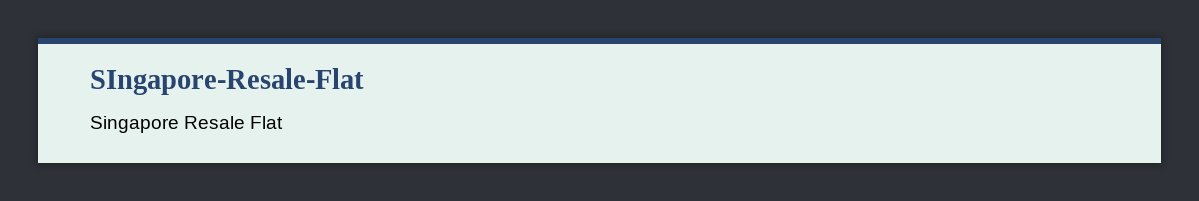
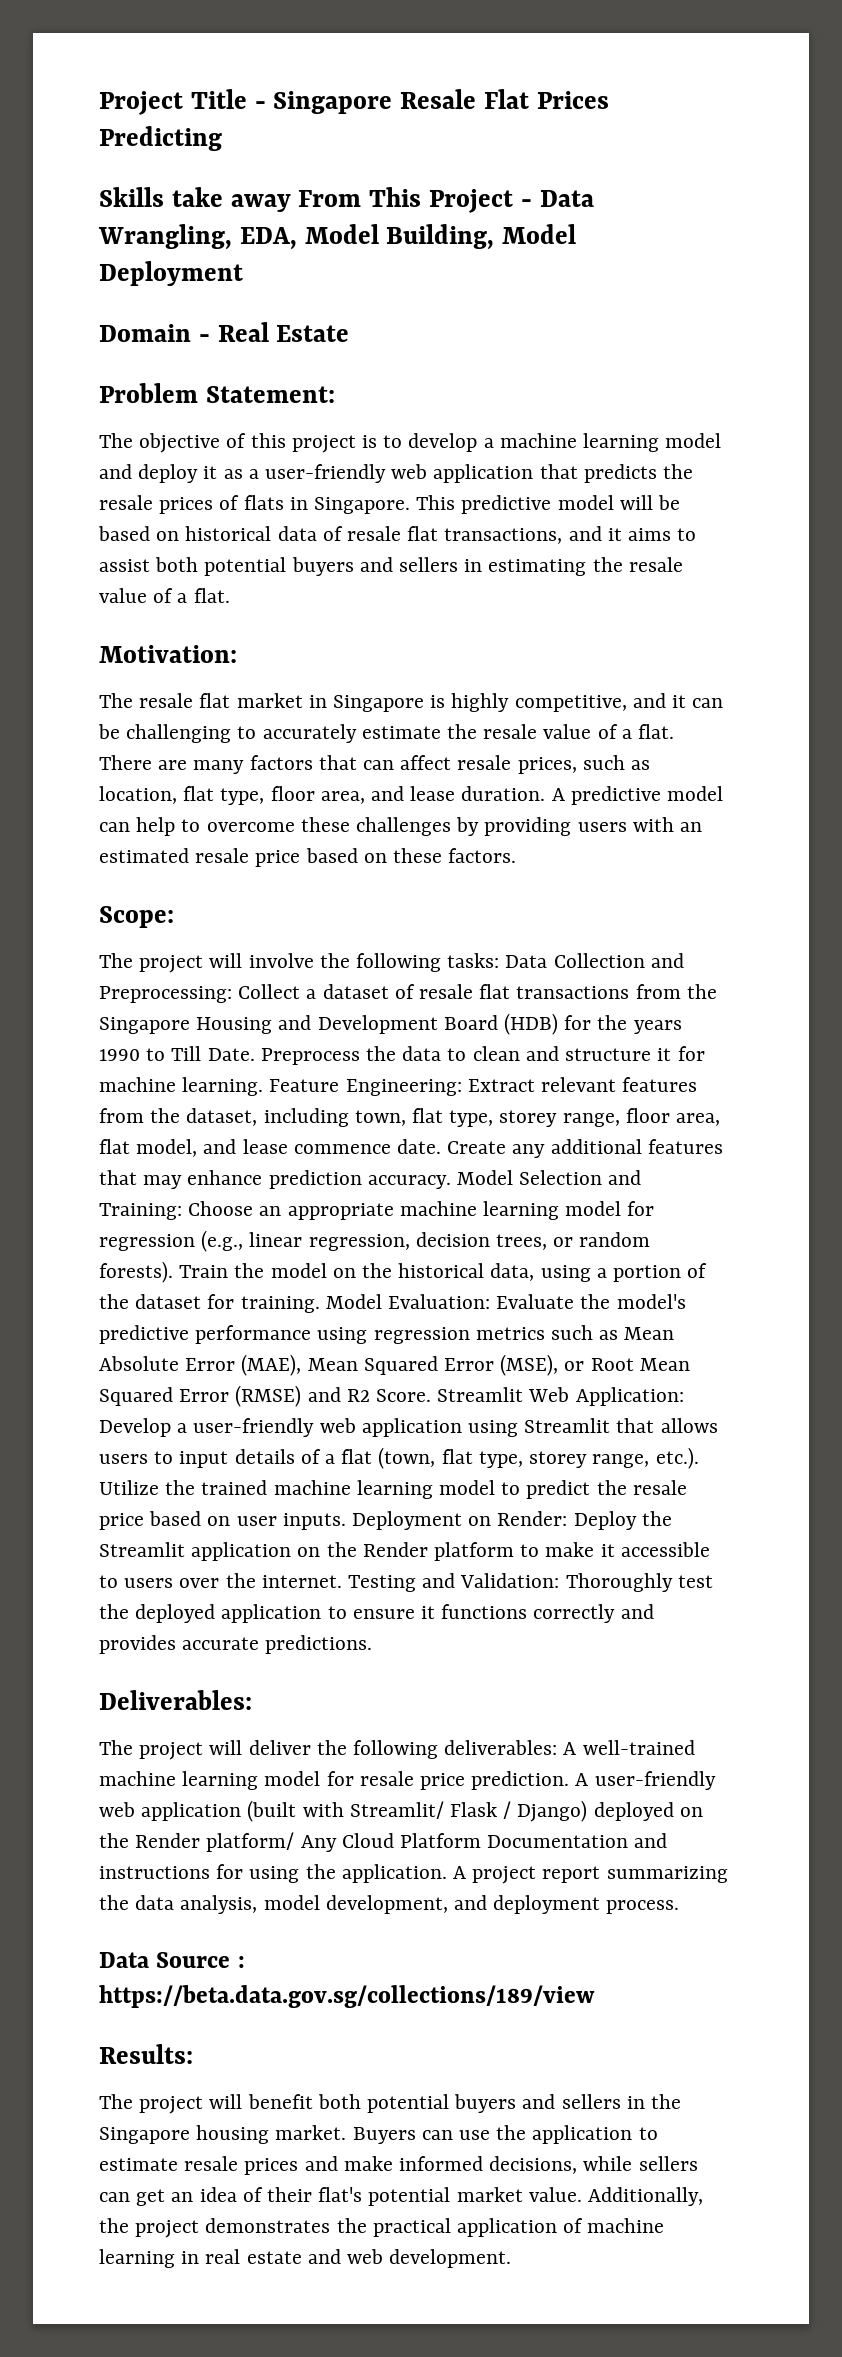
[90,68,364,95] [90,116,284,133] SIngapore-Resale-Flat // Singapore Resale Flat -> [99,89,609,115] [99,126,222,151] [99,187,594,213] [98,224,577,250] [99,261,243,286] [99,322,350,342] [99,383,335,403] [99,433,722,453] [99,464,694,483] [99,495,681,514] [98,526,697,544] [99,557,683,576] [99,588,230,603] [99,645,237,663] [99,693,724,712] [98,724,675,743] [99,755,651,774] [99,786,724,805] [99,817,703,836] [99,848,517,867] [99,906,174,928] [99,953,684,973] [99,984,717,1003] [99,1013,682,1035] [99,1046,705,1065] [99,1077,698,1096] [99,1108,721,1127] [99,1139,723,1158] [99,1170,642,1189] [99,1201,655,1220] [99,1230,651,1252] [99,1261,708,1283] [99,1294,686,1313] [99,1325,675,1344] [99,1354,690,1376] [99,1385,684,1407] [99,1418,718,1437] [99,1447,699,1469] [99,1480,687,1499] [99,1511,672,1530] [99,1542,710,1561] [99,1573,713,1592] [99,1604,654,1623] [99,1635,373,1654] [99,1690,252,1710] [99,1740,695,1760] [99,1771,716,1790] [99,1800,703,1822] [99,1832,668,1852] [99,1864,728,1884] [99,1895,680,1914] [99,1952,245,1968] [99,1985,595,2008] [99,2044,193,2064] [99,2094,682,2114] [99,2125,658,2144] [99,2156,698,2175] [99,2187,704,2206] [99,2218,665,2238] [99,2249,512,2268] Project Title - Singapore Resale Flat Prices Predicting // Skills take away From This Project - Data Wrangling, EDA, Model Building, Model Deployment // Domain - Real Estate // Problem Statement: // The objective of this project is to develop a machine learning model and deploy it as a user-friendly web application that predicts the resale prices of flats in Singapore. This predictive model will be based on historical data of resale flat transactions, and it aims to assist both potential buyers and sellers in estimating the resale value of a flat. // Motivation: // The resale flat market in Singapore is highly competitive, and it can be challenging to accurately estimate the resale value of a flat. There are many factors that can affect resale prices, such as location, flat type, floor area, and lease duration. A predictive model can help to overcome these challenges by providing users with an estimated resale price based on these factors. // Scope: // The project will involve the following tasks: Data Collection and Preprocessing: Collect a dataset of resale flat transactions from the Singapore Housing and Development Board (HDB) for the years 1990 to Till Date. Preprocess the data to clean and structure it for machine learning. Feature Engineering: Extract relevant features from the dataset, including town, flat type, storey range, floor area, flat model, and lease commence date. Create any additional features that may enhance prediction accuracy. Model Selection and Training: Choose an appropriate machine learning model for regression (e.g., linear regression, decision trees, or random forests). Train the model on the historical data, using a portion of the dataset for training. Model Evaluation: Evaluate the model's predictive performance using regression metrics such as Mean Absolute Error (MAE), Mean Squared Error (MSE), or Root Mean Squared Error (RMSE) and R2 Score. Streamlit Web Application: Develop a user-friendly web application using Streamlit that allows users to input details of a flat (town, flat type, storey range, etc.). Utilize the trained machine learning model to predict the resale price based on user inputs. Deployment on Render: Deploy the Streamlit application on the Render platform to make it accessible to users over the internet. Testing and Validation: Thoroughly test the deployed application to ensure it functions correctly and provides accurate predictions. // Deliverables: // The project will deliver the following deliverables: A well-trained machine learning model for resale price prediction. A user-friendly web application (built with Streamlit/ Flask / Django) deployed on the Render platform/ Any Cloud Platform Documentation and instructions for using the application. A project report summarizing the data analysis, model development, and deployment process. // Data Source : https://beta.data.gov.sg/collections/189/view // Results: // The project will benefit both potential buyers and sellers in the Singapore housing market. Buyers can use the application to estimate resale prices and make informed decisions, while sellers can get an idea of their flat's potential market value. Additionally, the project demonstrates the practical application of machine learning in real estate and web development.

